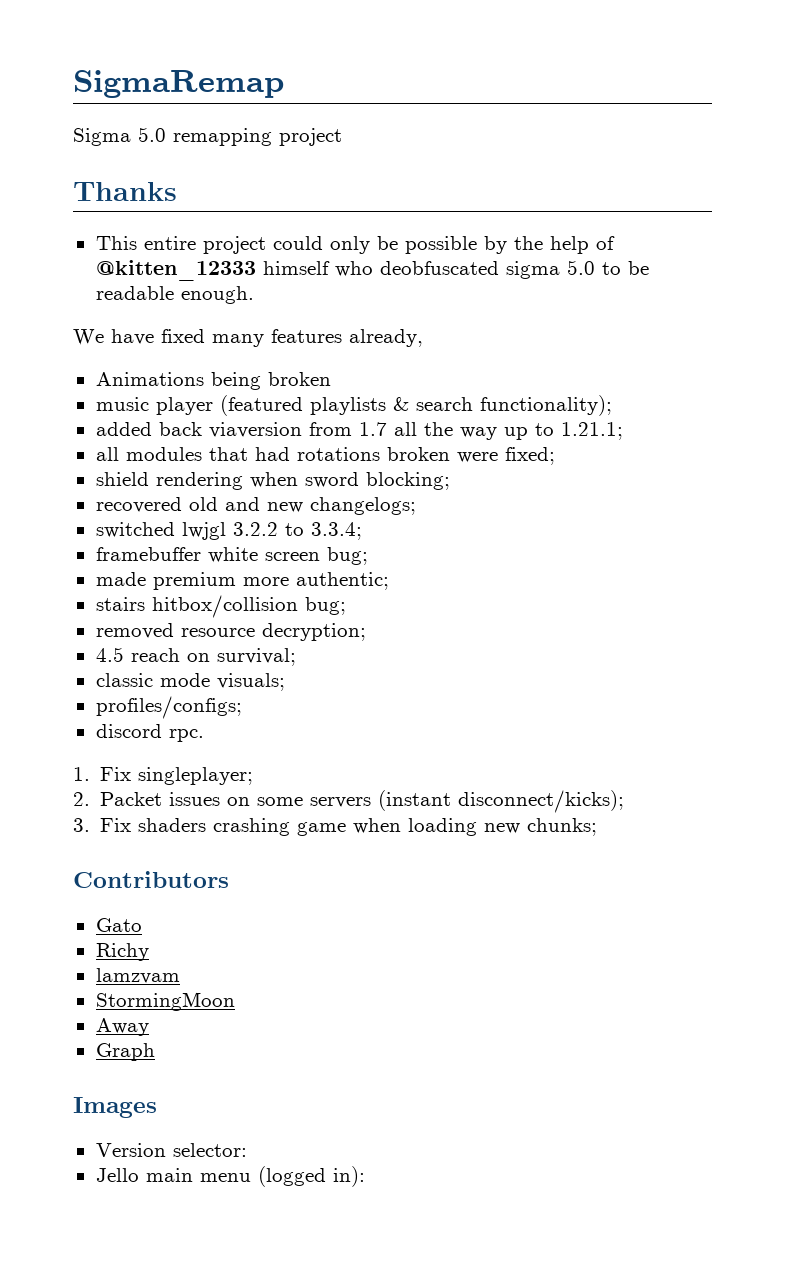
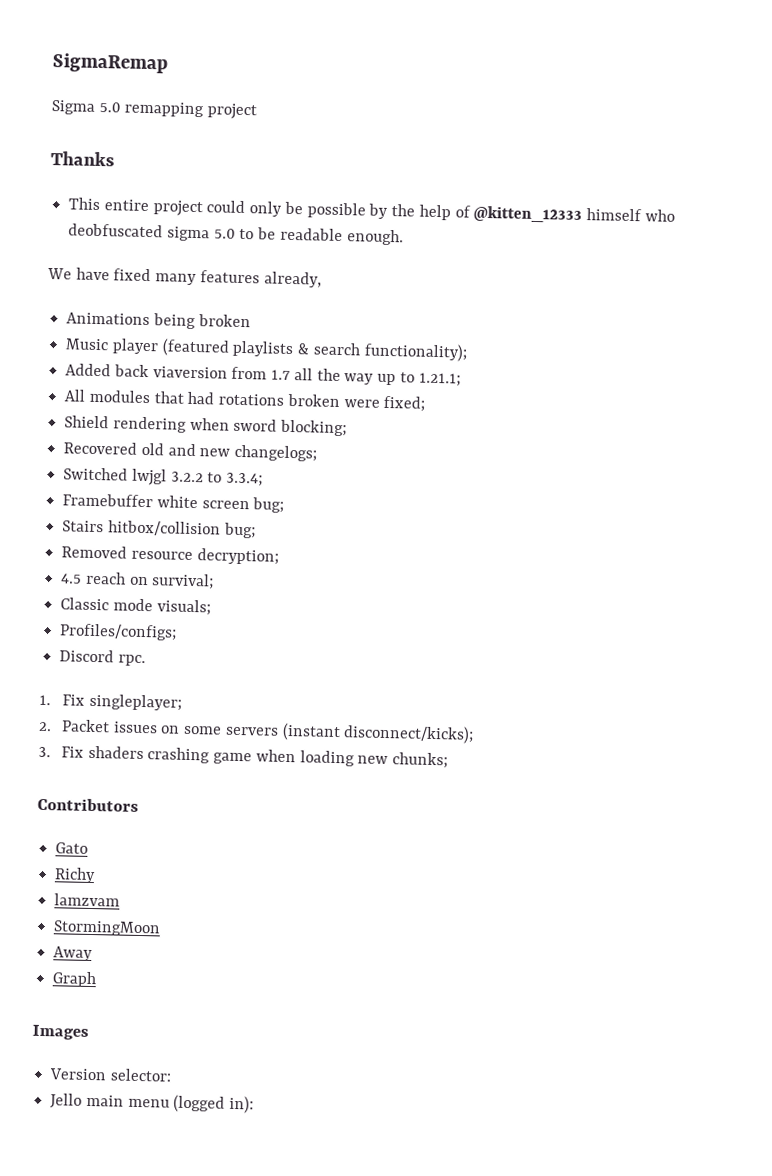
[95,397,149,411] music -> [65,338,110,351] Music
[95,422,152,436] added -> [65,363,112,377] Added
[95,447,119,461] all -> [64,389,87,402] All
[95,472,149,486] shield -> [64,415,110,429] Shield
[95,497,182,513] recovered -> [63,441,138,455] Recovered
[95,522,175,538] switched -> [63,467,129,481] Switched
[95,547,201,561] framebuffer -> [62,493,154,508] Framebuffer
[95,572,389,590] [95,597,145,611] made premium more authentic; // stairs -> [62,520,105,533] Stairs
[95,623,174,639] removed -> [61,545,128,559] Removed
[95,673,153,687] classic -> [60,597,110,611] Classic
[95,696,242,719] [95,724,162,738] profiles/configs; // discord -> [59,623,178,641] [59,649,115,663] Profiles/configs; // Discord

